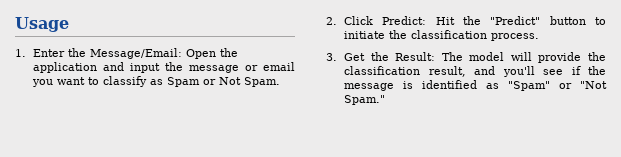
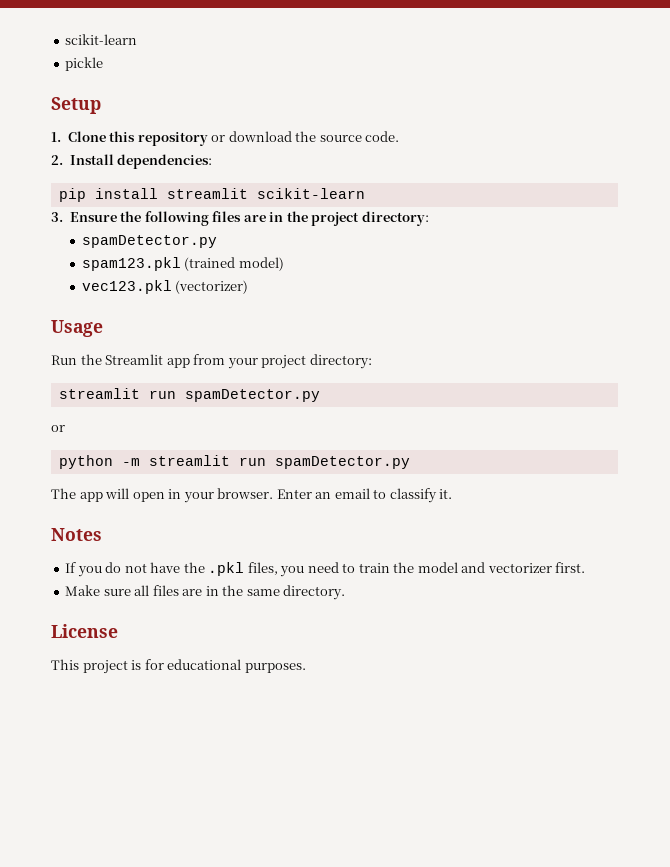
[15,17,69,32] [15,48,239,59] [33,62,295,73] [32,76,281,87] [326,16,606,25] [344,30,540,41] [326,52,606,63] [344,66,606,77] [344,80,607,91] [344,95,386,105] Usage // 1. Enter the Message/Email: Open the application and input the message or email you want to classify as Spam or Not Spam. // 2. Click Predict: Hit the "Predict" button to initiate the classification process. // 3. Get the Result: The model will provide the classification result, and you'll see if the message is identified as "Spam" or "Not Spam." -> [65,34,138,45] [65,57,104,71] [51,97,101,114] [51,131,400,146] [51,154,213,169] [58,188,365,202] [51,211,429,226] [81,235,217,248] [81,257,284,271] [81,280,249,294] [51,320,103,337] [51,354,372,369] [58,388,320,402] [51,425,65,432] [58,455,410,469] [51,488,453,503] [51,528,102,541] [65,562,586,577] [65,585,346,600] [51,624,118,638] [51,659,306,674] scikit-learn // pickle // Setup // 1. Clone this repository or download the source code. // 2. Install dependencies: // pip install streamlit scikit-learn // 3. Ensure the following files are in the project directory: // spamDetector.py // spam123.pkl (trained model) // vec123.pkl (vectorizer) // Usage // Run the Streamlit app from your project directory: // streamlit run spamDetector.py // or // python -m streamlit run spamDetector.py // The app will open in your browser. Enter an email to classify it. // Notes // If you do not have the .pkl files, you need to train the model and vectorizer first. // Make sure all files are in the same directory. // License // This project is for educational purposes.

